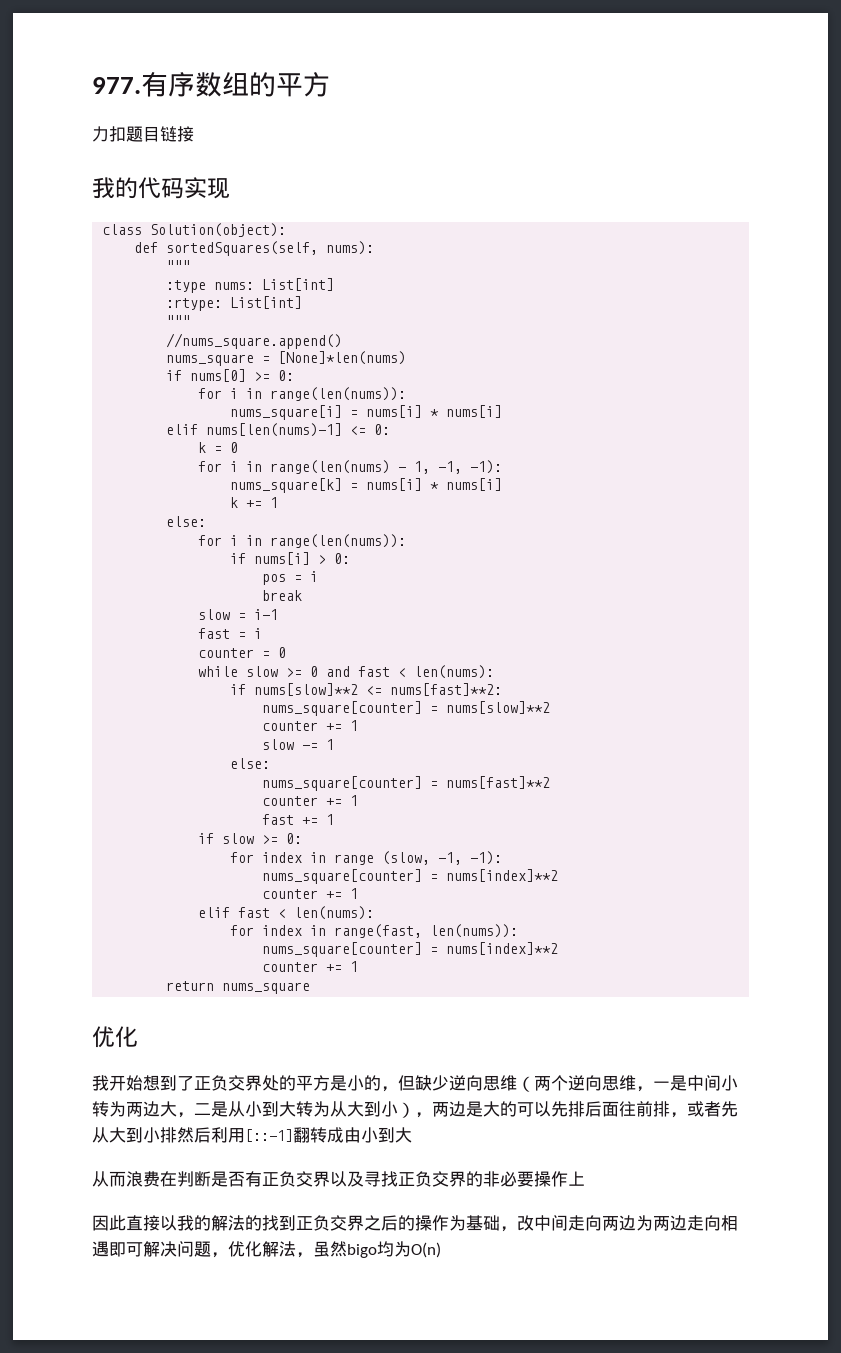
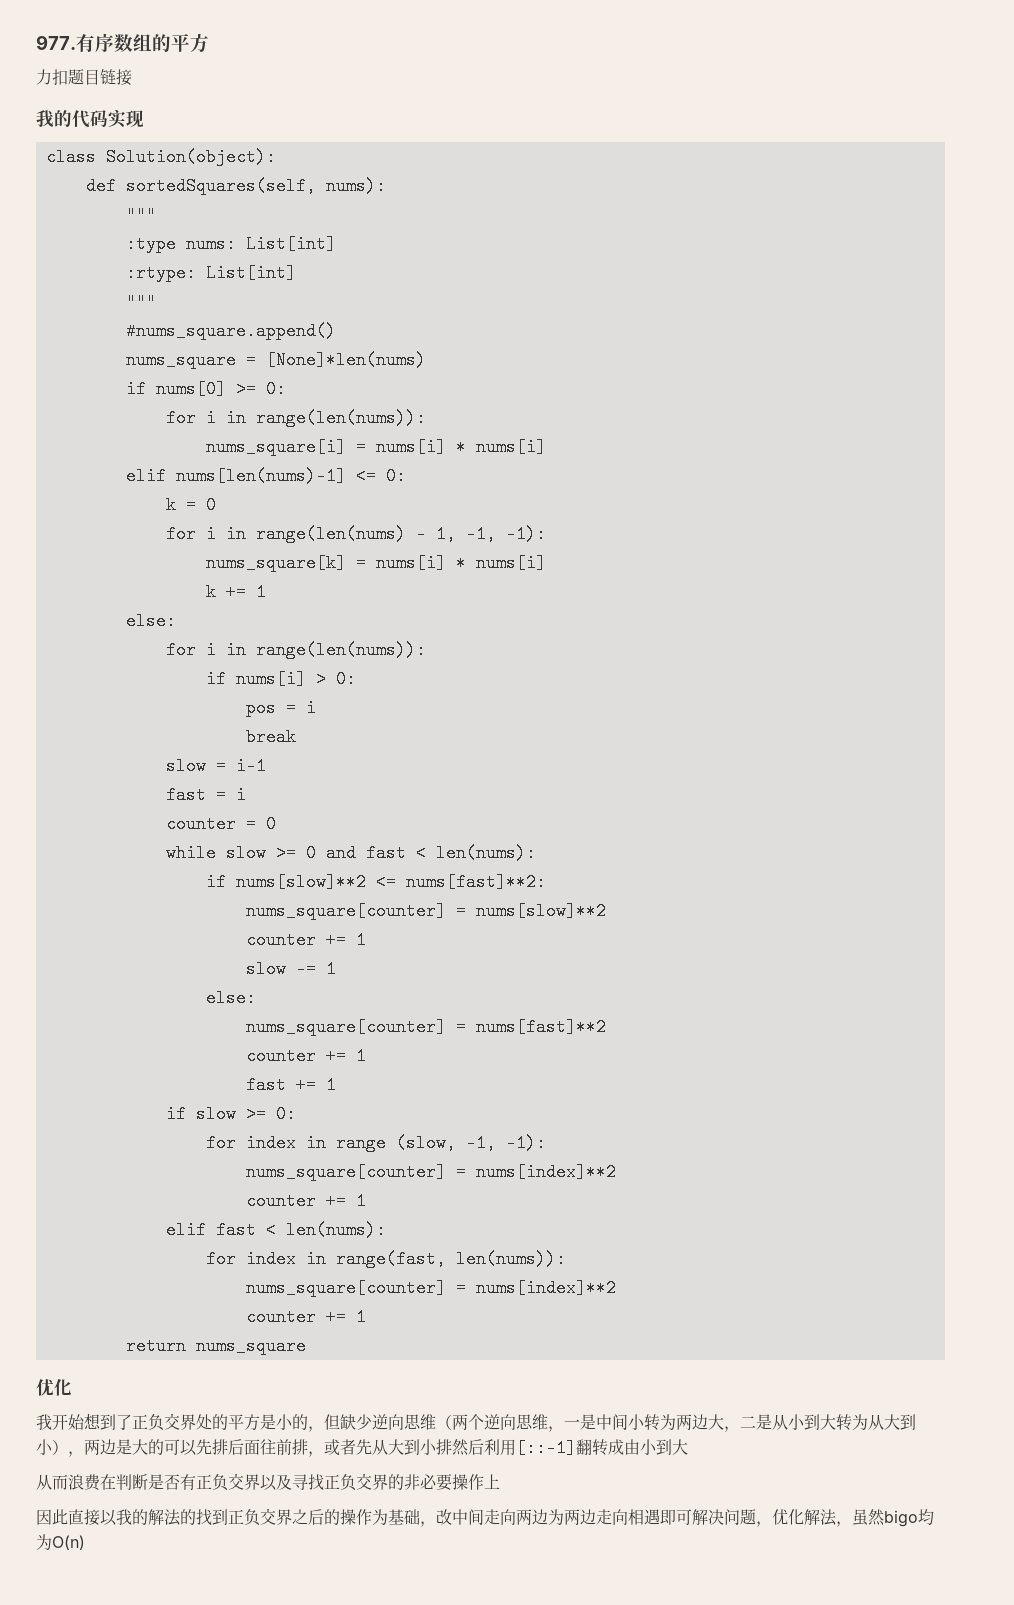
[166,333,343,349] //nums_square.append() -> [125,322,336,340] #nums_square.append()

